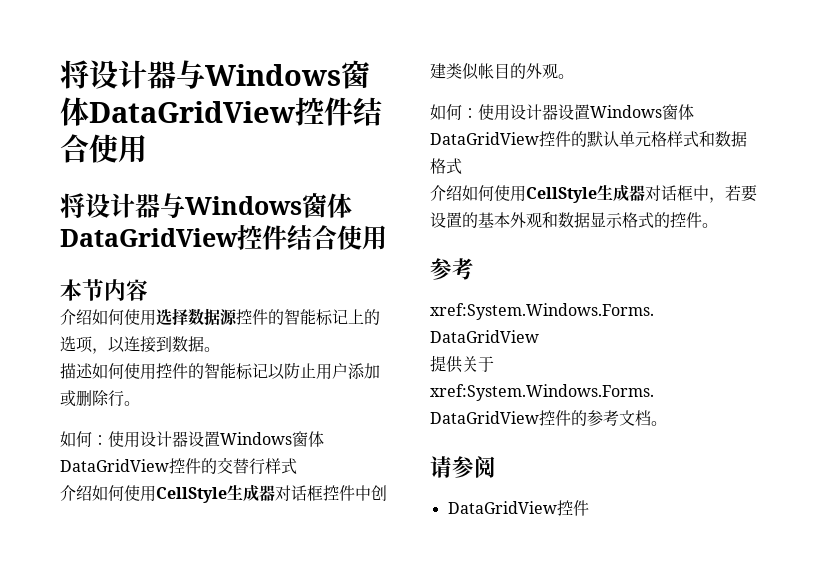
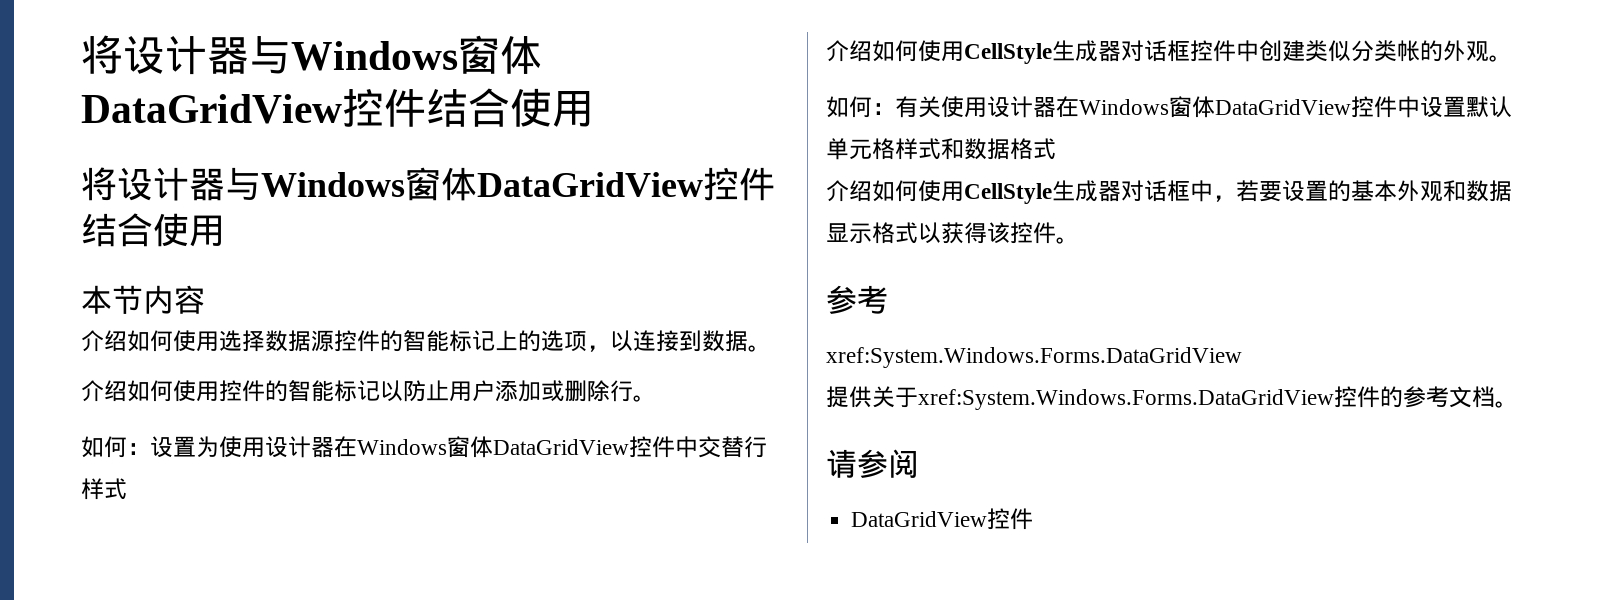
[60,363,93,379] 描述 -> [81,380,127,402] 介绍
[108,431,324,448] [60,458,217,474] 使用设计器设置Windows窗体DataGridView控件的 -> [150,436,698,458] 设置为使用设计器在Windows窗体DataGridView控件中
[478,63,510,79] 帐目 -> [1351,40,1420,62] 分类帐
[478,104,694,121] [430,131,587,147] 使用设计器设置Windows窗体DataGridView控件的 -> [895,96,1466,118] 有关使用设计器在Windows窗体DataGridView控件中设置
[654,212,670,228] 的 -> [918,222,1010,244] 以获得该

